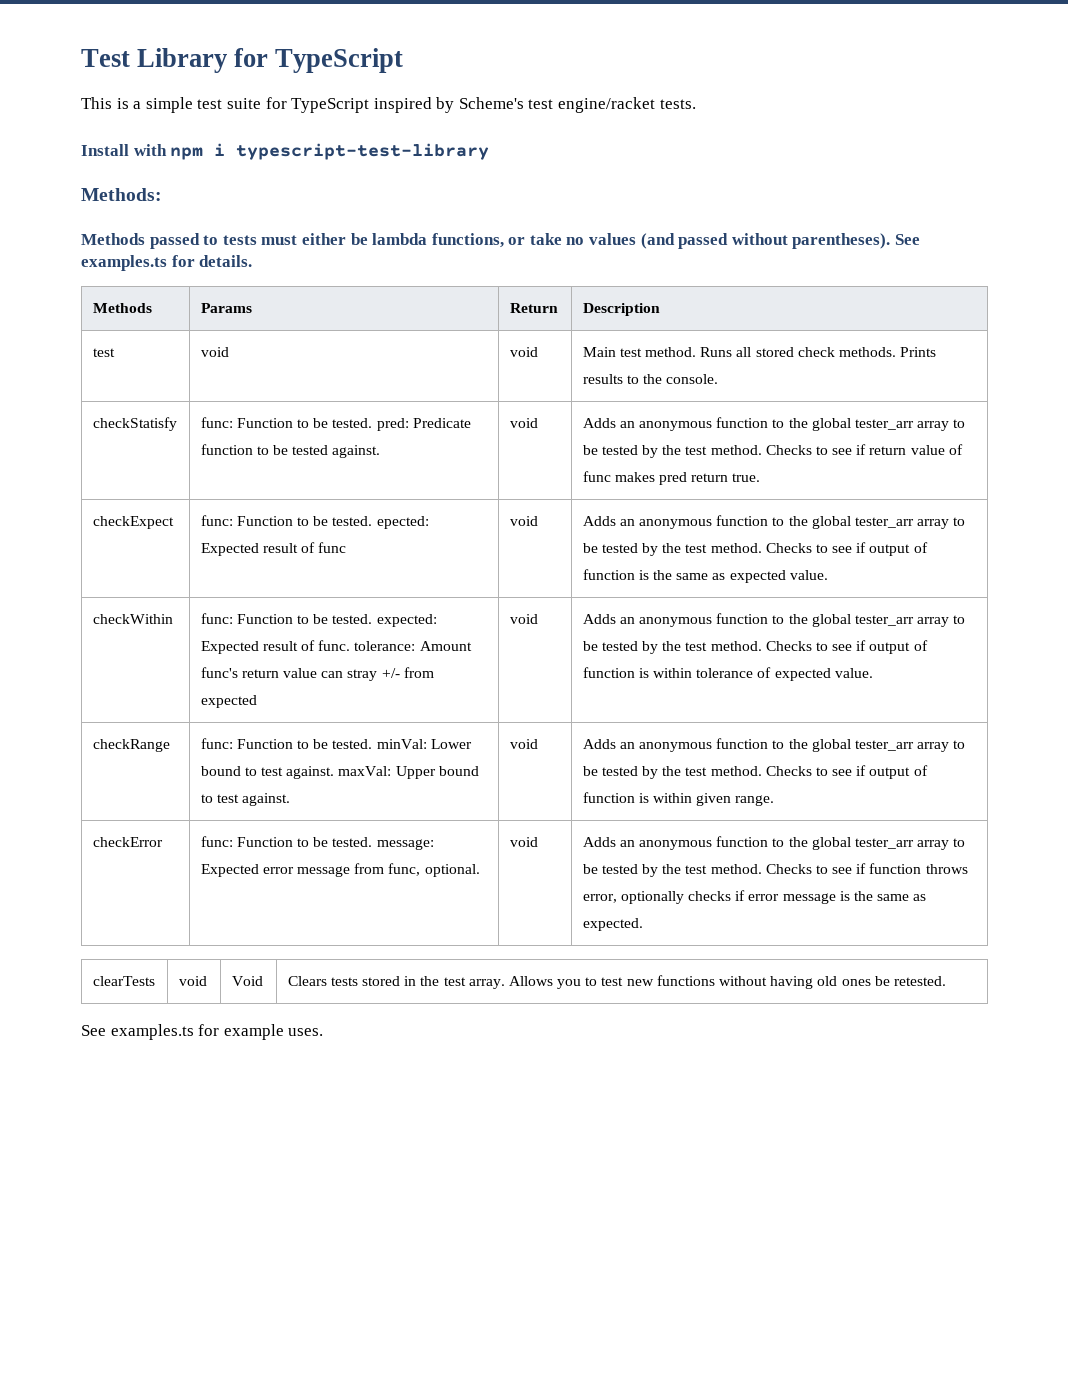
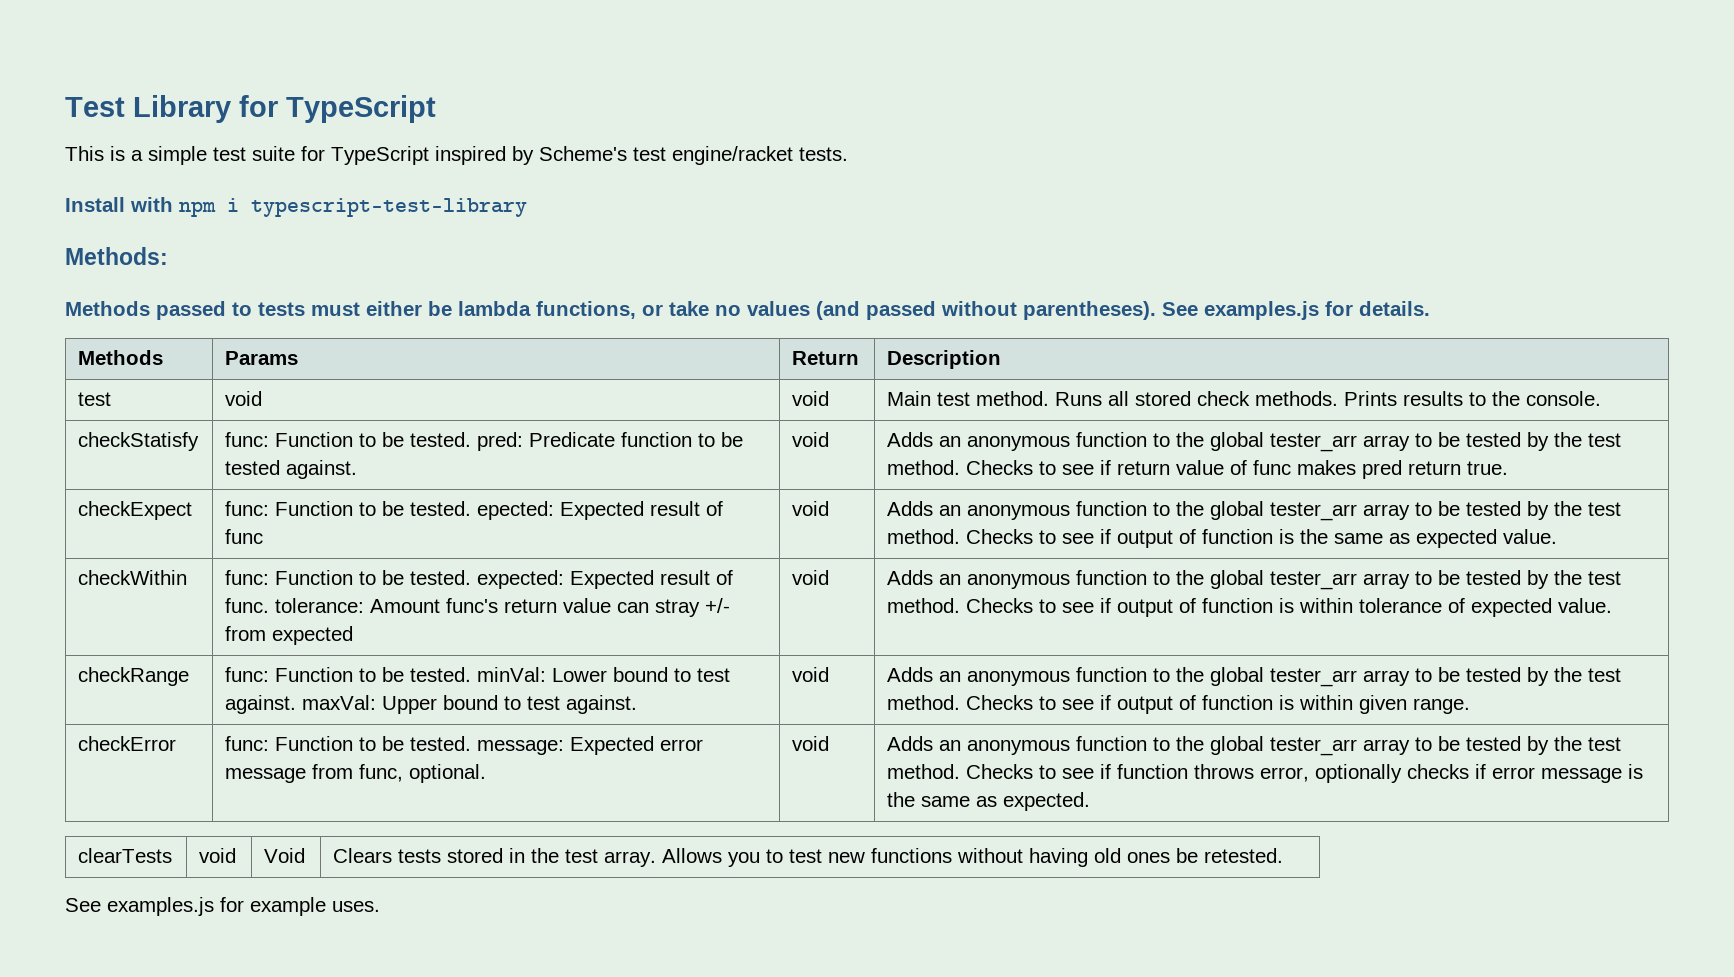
[81,255,167,271] examples.ts -> [1204,301,1319,320] examples.js
[110,1024,194,1040] examples.ts -> [107,897,214,916] examples.js

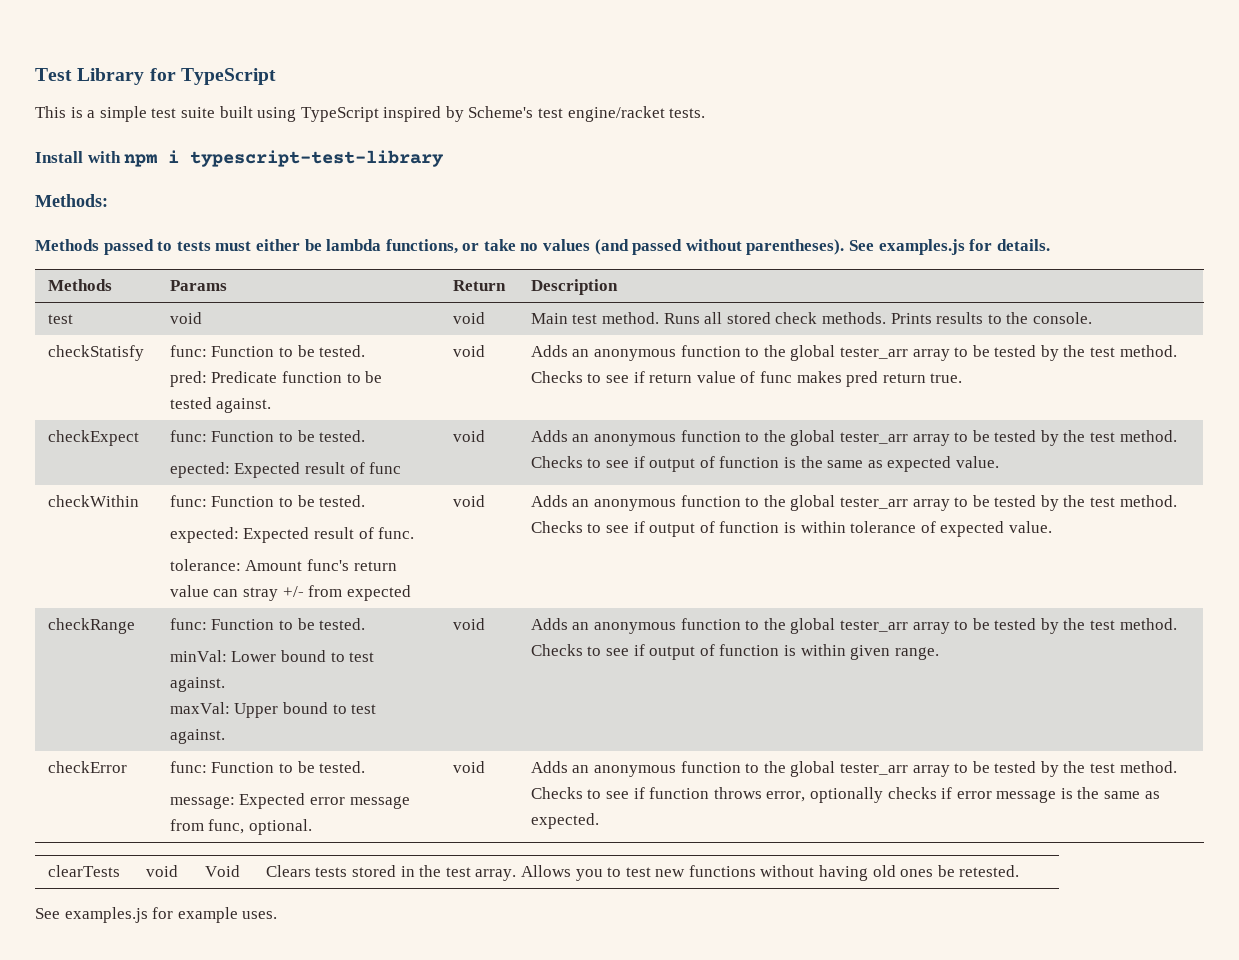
[301,146,325,161] for -> [219,106,297,122] built using
(472, 439) none -> (366, 351) //
(472, 508) none -> (366, 436) //
(472, 577) none -> (366, 501) //
(270, 605) none -> (415, 533) //
(472, 674) none -> (366, 624) //
(297, 704) none -> (225, 684) //
(472, 743) none -> (366, 767) //

